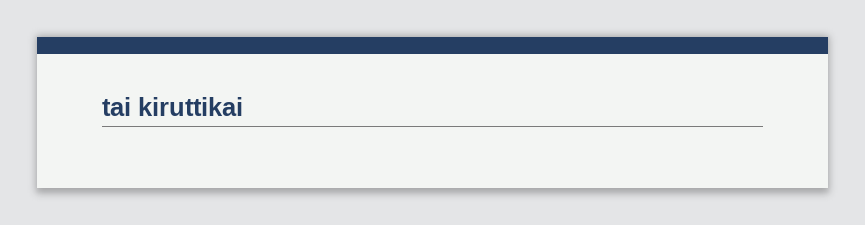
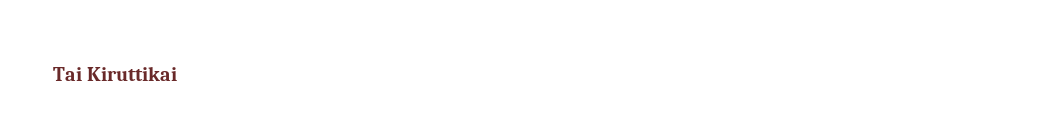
[102,97,243,116] tai kiruttikai -> [53,66,178,81] Tai Kiruttikai

